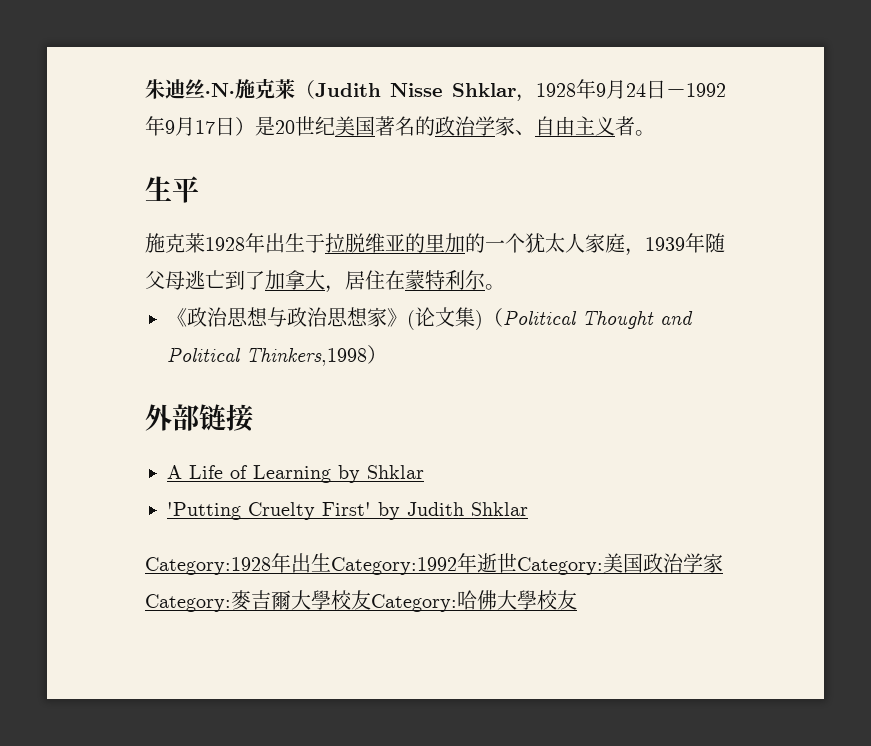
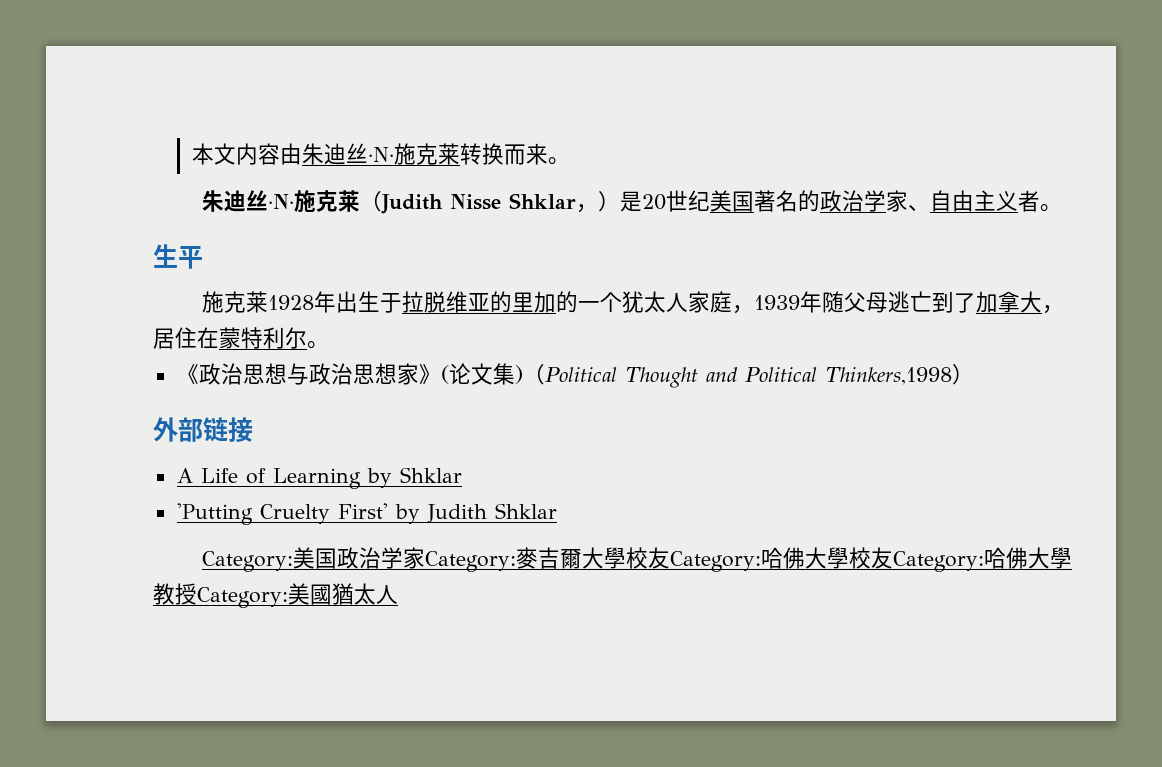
(145, 89) none -> [192,143,571,165] 本文内容由朱迪丝·N·施克莱转换而来。 //
[536,79,726,99] [145,116,235,136] 1928年9月24日－1992年9月17日 -> (599, 208) none
[145,553,517,575] Category:1928年出生Category:1992年逝世 -> (557, 511) none
(577, 600) none -> [893,547,1073,572] [153,583,398,608] Category:哈佛大學教授Category:美國猶太人

